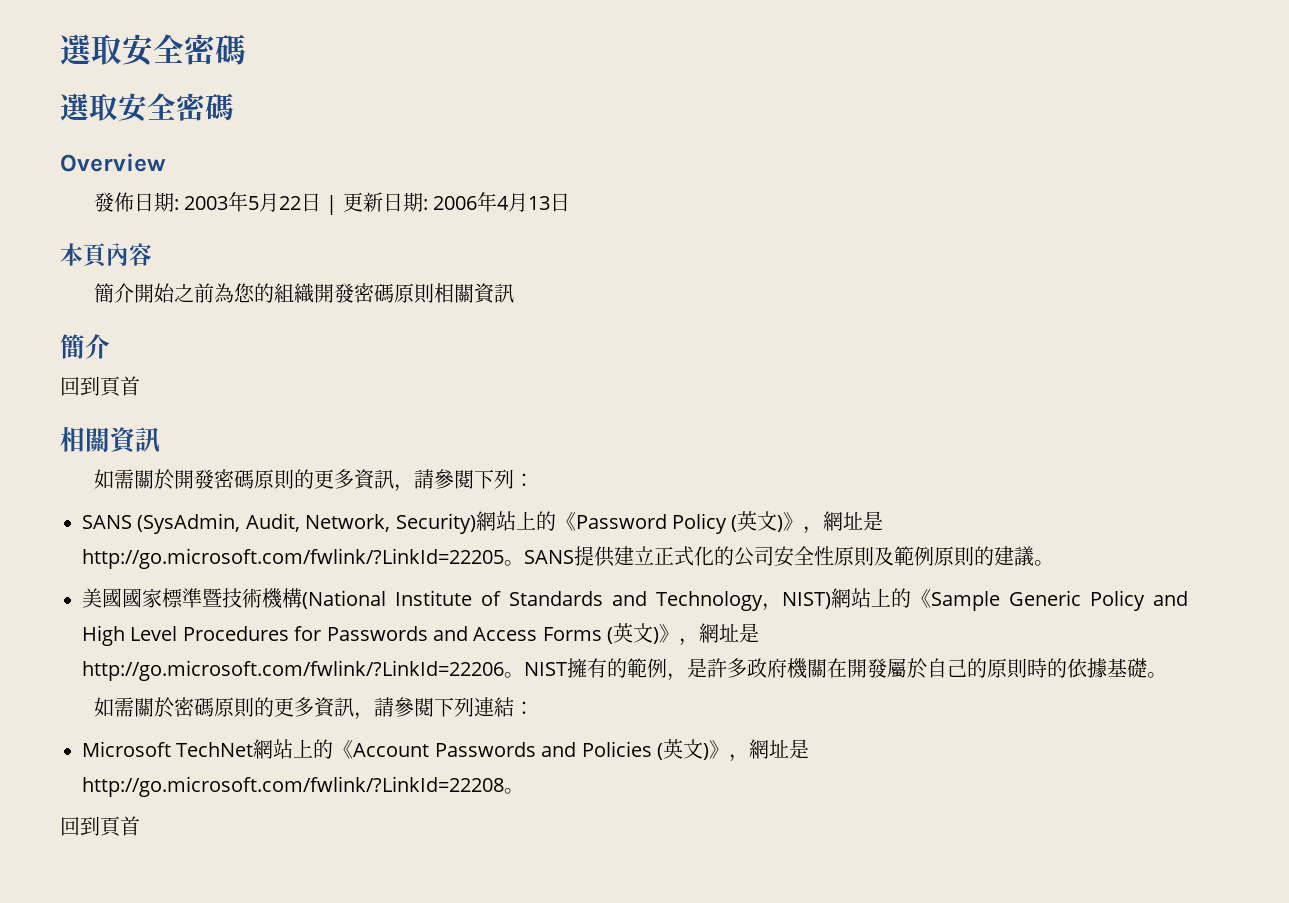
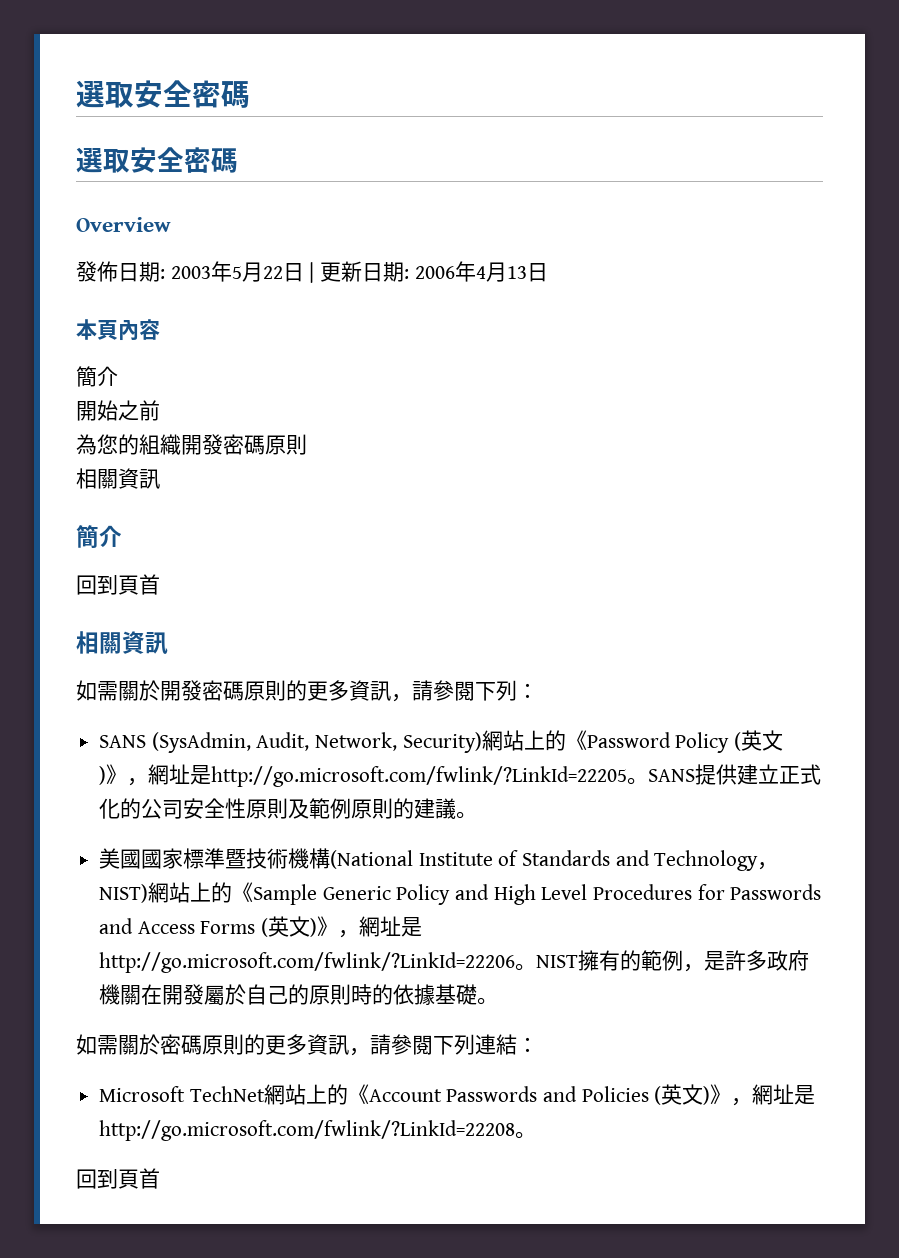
(134, 293) none -> (118, 376) //
(214, 293) none -> (160, 410) //
(434, 293) none -> (307, 444) //

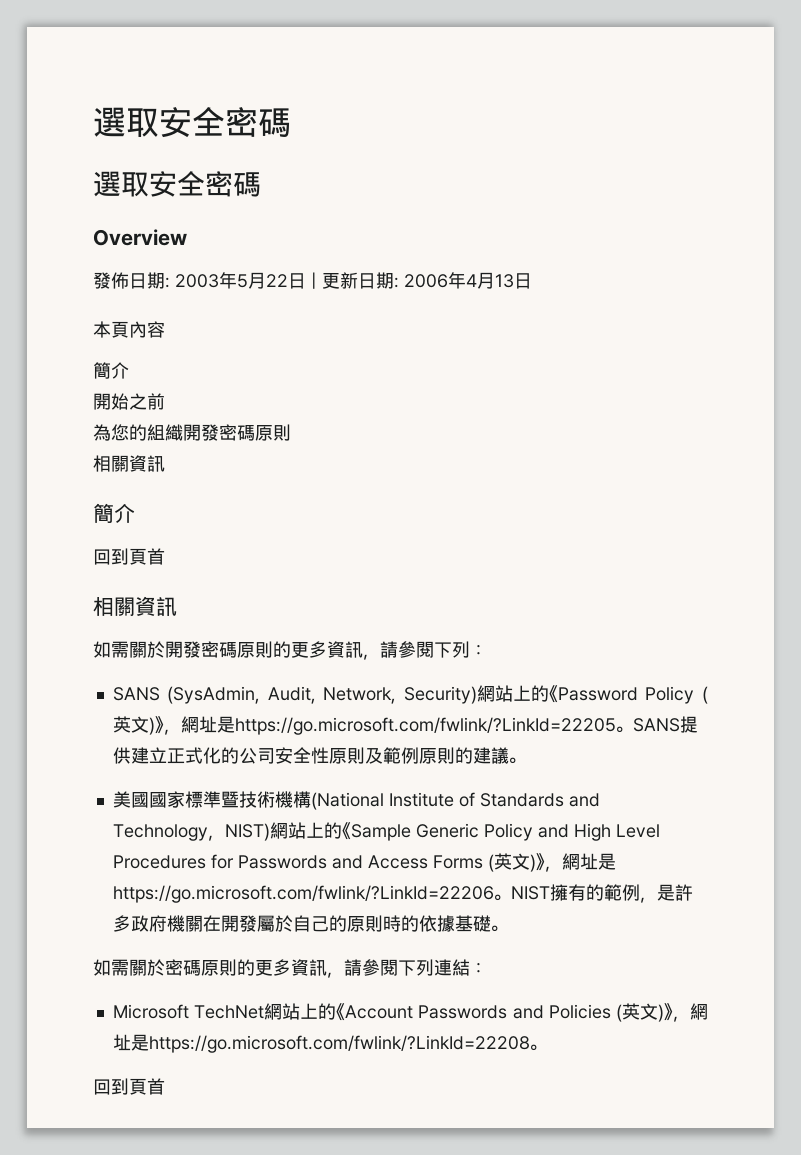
[211,766,628,787] http://go.microsoft.com/fwlink/?LinkId=22205 -> [234,717,616,735] https://go.microsoft.com/fwlink/?LinkId=22205
[99,952,516,973] http://go.microsoft.com/fwlink/?LinkId=22206 -> [112,885,494,903] https://go.microsoft.com/fwlink/?LinkId=22206
[99,1120,516,1141] http://go.microsoft.com/fwlink/?LinkId=22208 -> [148,1035,530,1053] https://go.microsoft.com/fwlink/?LinkId=22208

